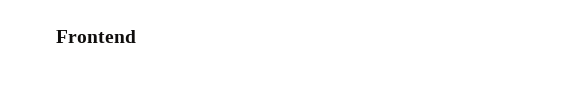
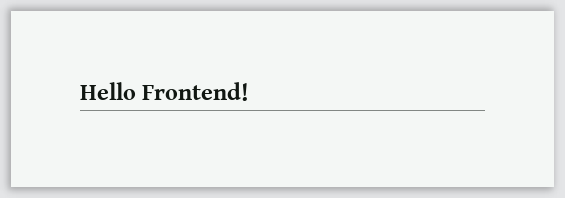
[56,30,136,43] Frontend -> [80,82,250,101] Hello Frontend!

